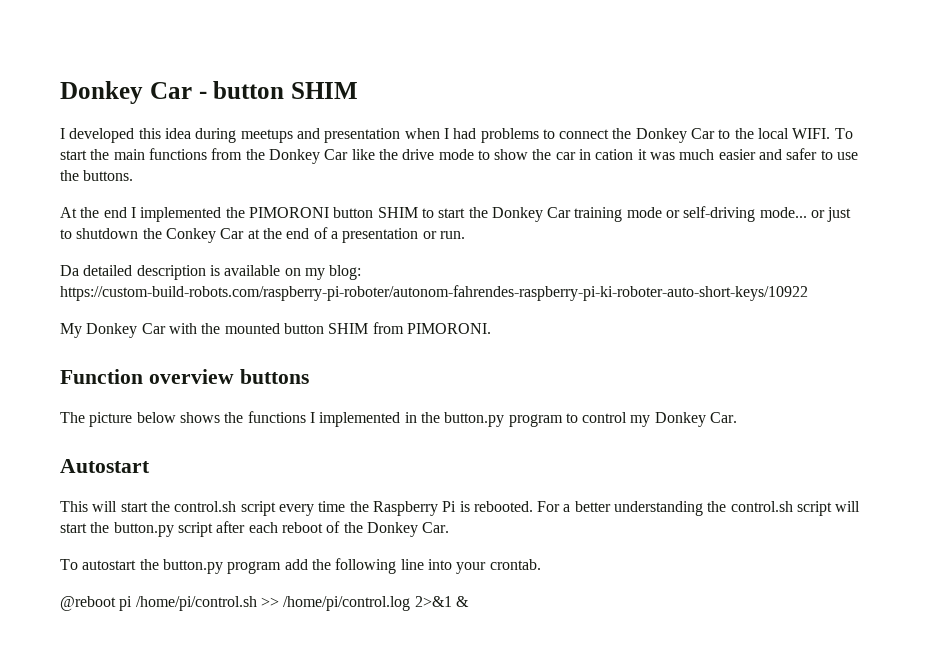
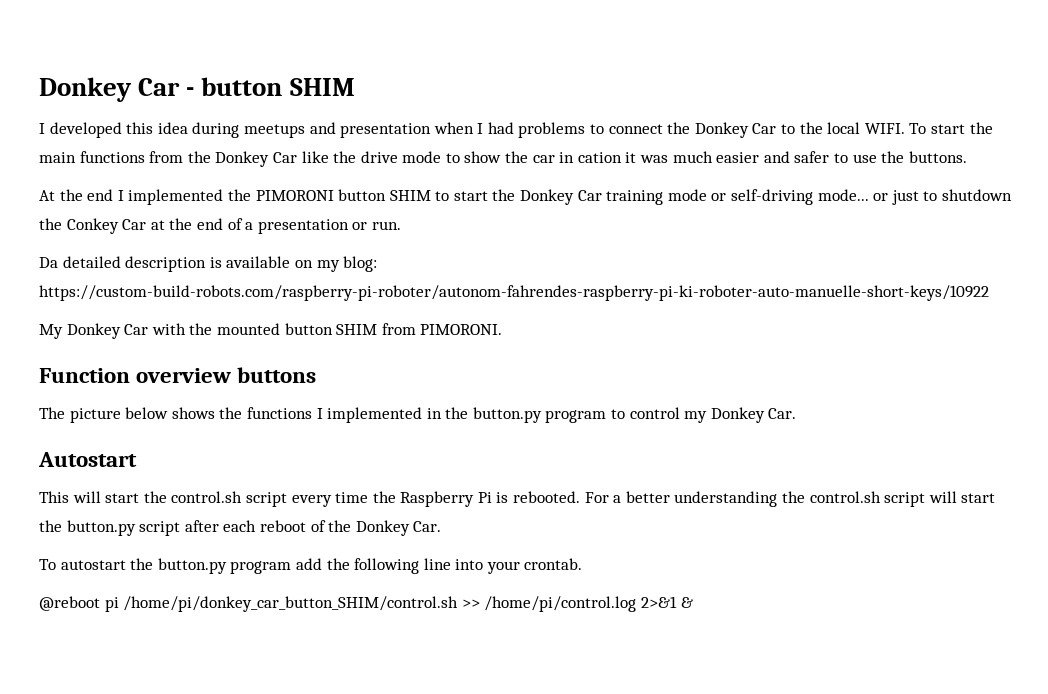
[60,285,808,301] https://custom-build-robots.com/raspberry-pi-roboter/autonom-fahrendes-raspberry-pi-ki-roboter-auto-short-keys/10922 -> [39,285,989,301] https://custom-build-robots.com/raspberry-pi-roboter/autonom-fahrendes-raspberry-pi-ki-roboter-auto-manuelle-short-keys/10922
[135,596,257,611] /home/pi/control.sh -> [123,596,459,612] /home/pi/donkey_car_button_SHIM/control.sh

